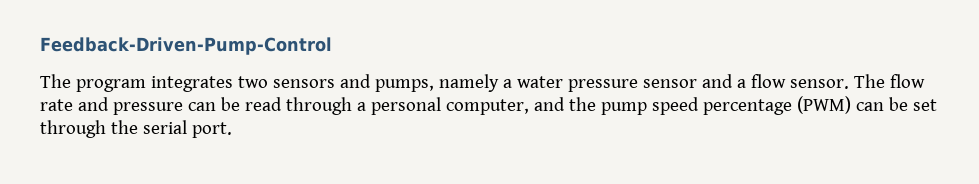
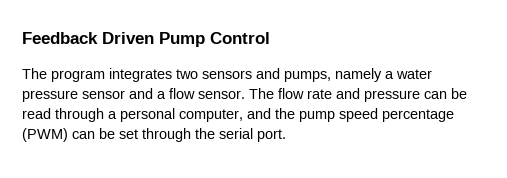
[40,37,332,55] Feedback-Driven-Pump-Control -> [22,32,270,47] Feedback Driven Pump Control

